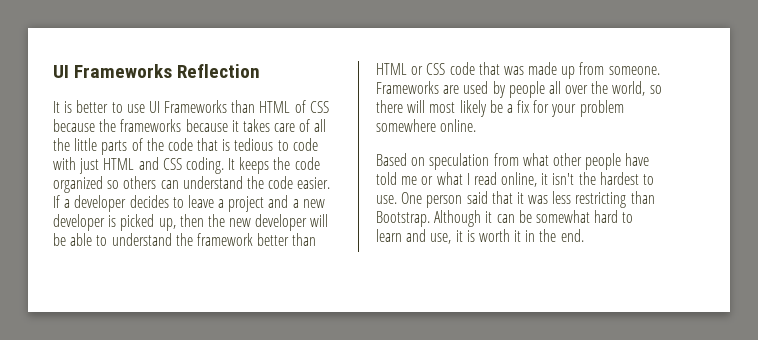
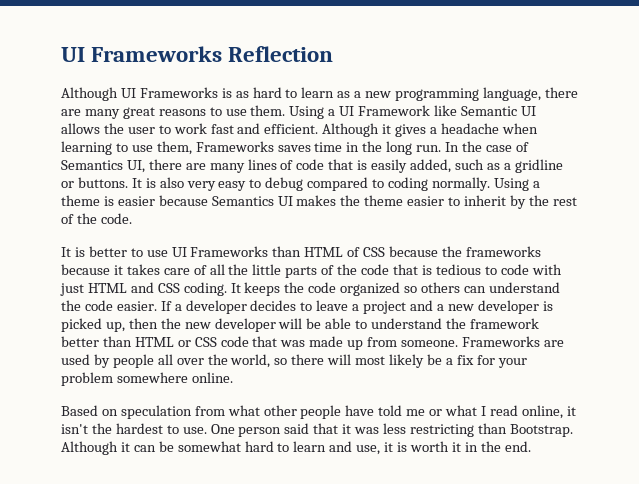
(261, 71) none -> [61,87,578,101] [61,105,536,119] [61,123,538,137] [61,141,529,155] [61,159,563,173] [61,177,540,191] [61,195,577,209] [61,213,132,224] // Although UI Frameworks is as hard to learn as a new programming language, there are many great reasons to use them. Using a UI Framework like Semantic UI allows the user to work fast and efficient. Although it gives a headache when learning to use them, Frameworks saves time in the long run. In the case of Semantics UI, there are many lines of code that is easily added, such as a gridline or buttons. It is also very easy to debug compared to coding normally. Using a theme is easier because Semantics UI makes the theme easier to inherit by the rest of the code.

